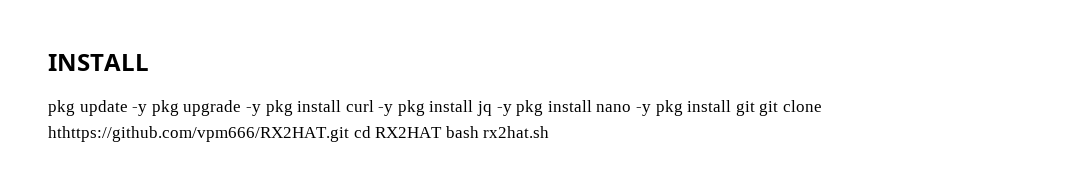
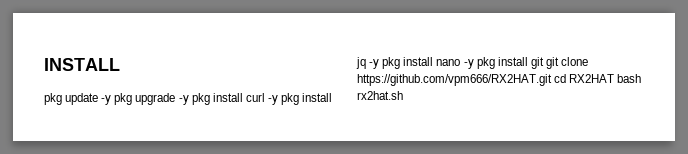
[48,126,349,142] hthttps://github.com/vpm666/RX2HAT.git -> [357,74,552,86] https://github.com/vpm666/RX2HAT.git

